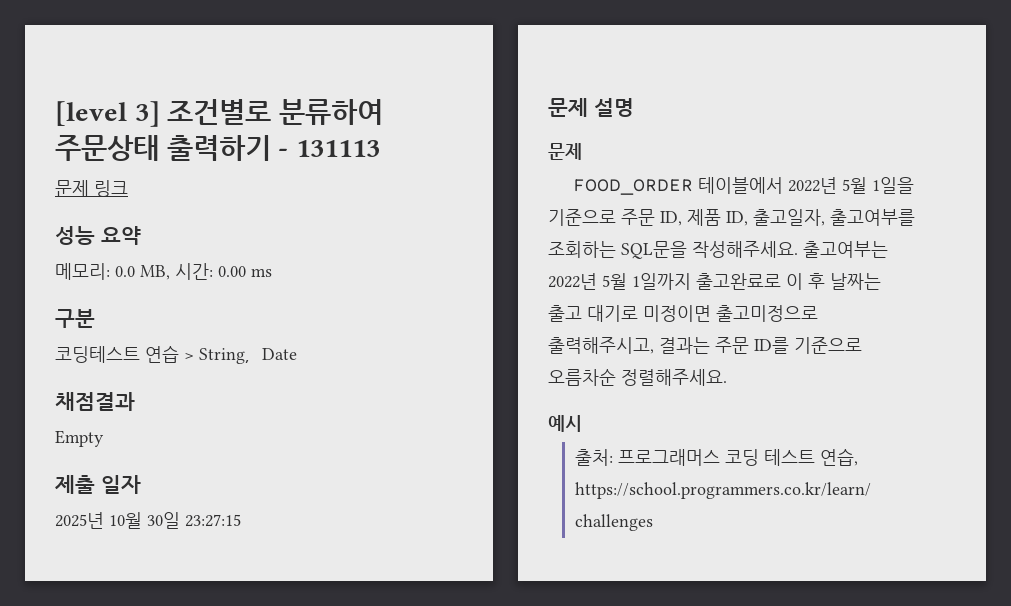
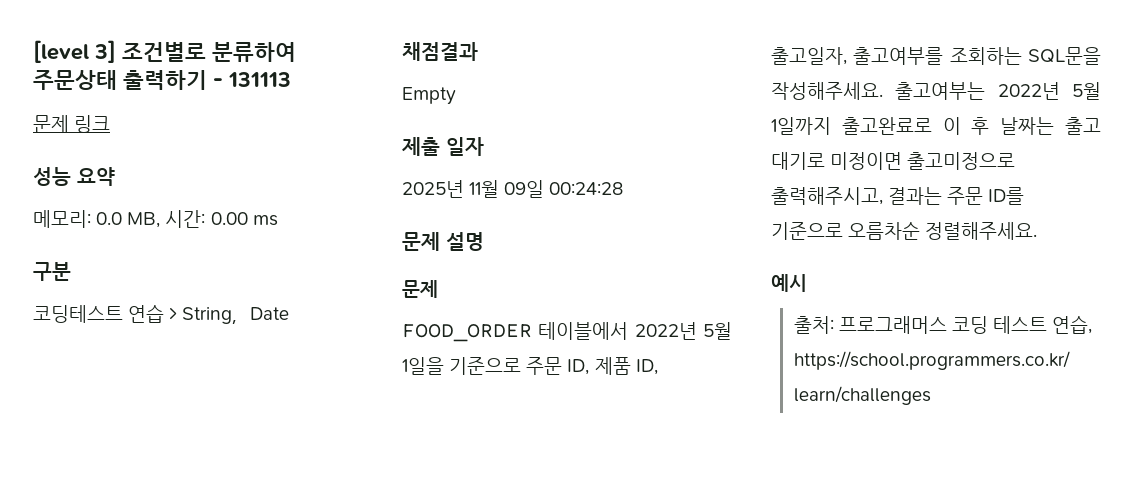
[109,512,241,529] 10월 30일 23:27:15 -> [469,180,624,198] 11월 09일 00:24:28

